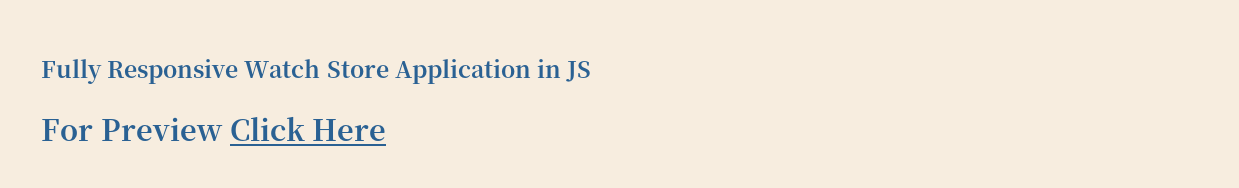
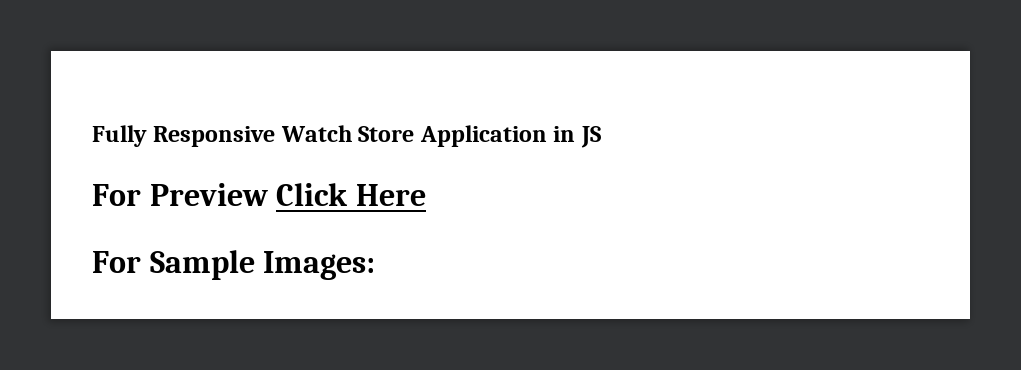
(387, 130) none -> [92,250,376,280] // For Sample Images:

